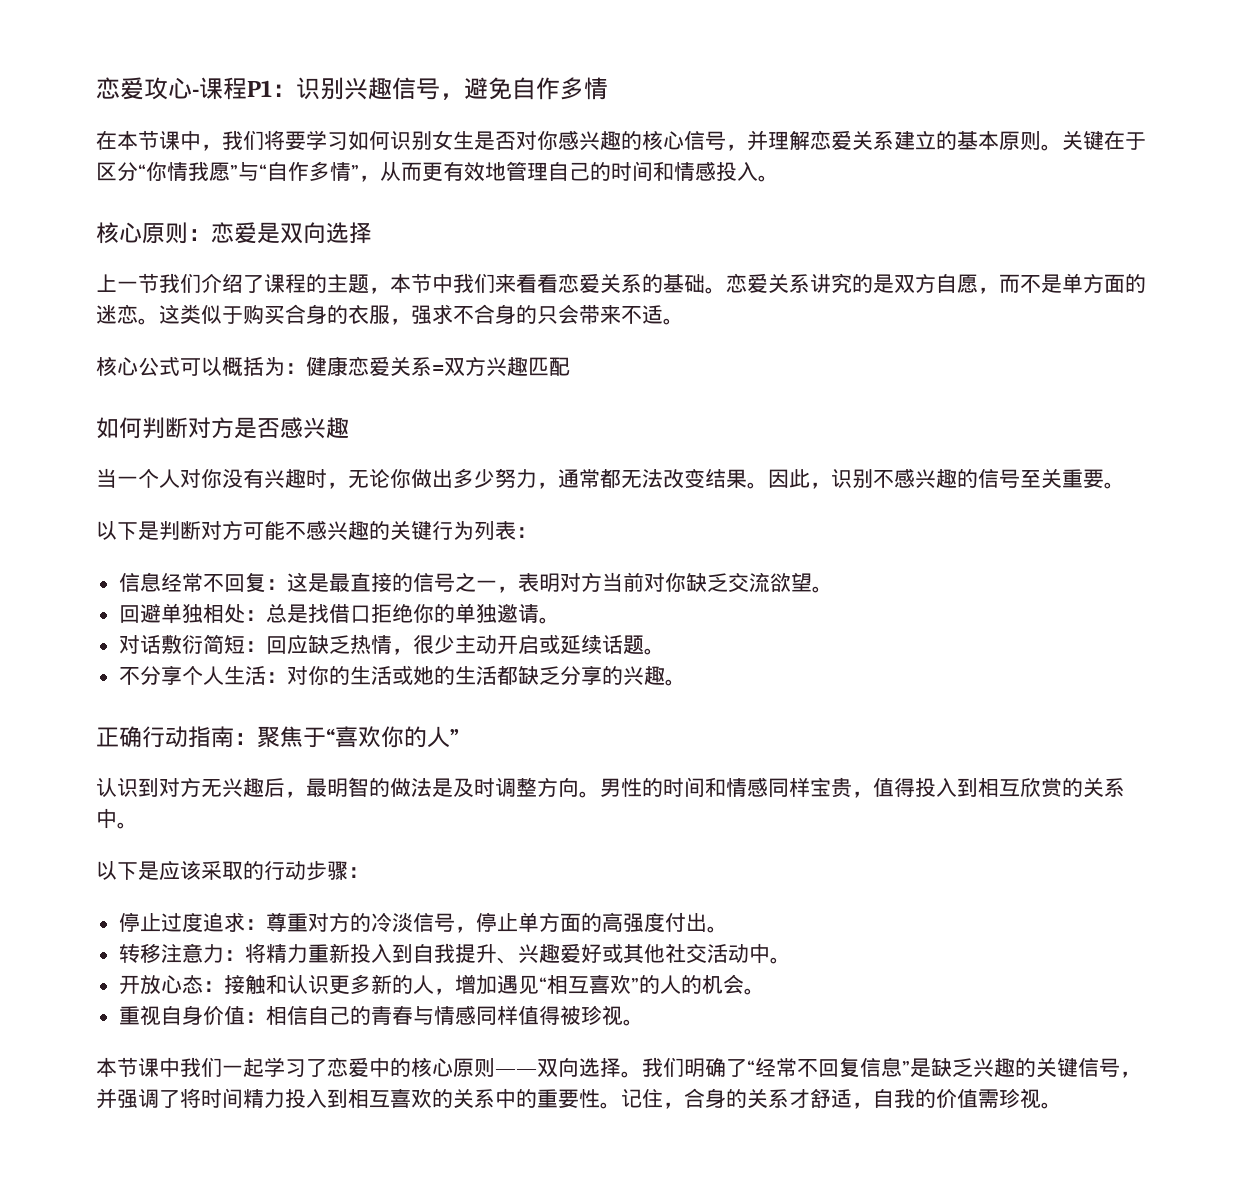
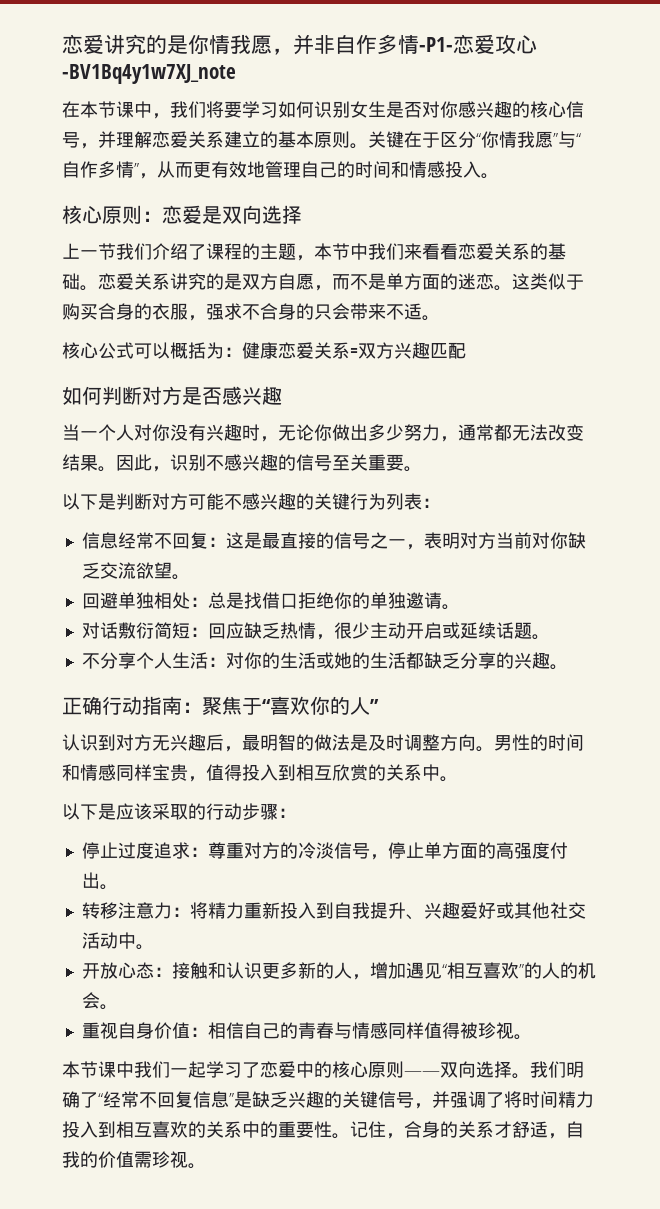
[96,77,608,100] 恋爱攻心-课程P1：识别兴趣信号，避免自作多情 -> [62,34,537,55] [62,64,236,84] 恋爱讲究的是你情我愿，并非自作多情-P1-恋爱攻心-BV1Bq4y1w7XJ_note

